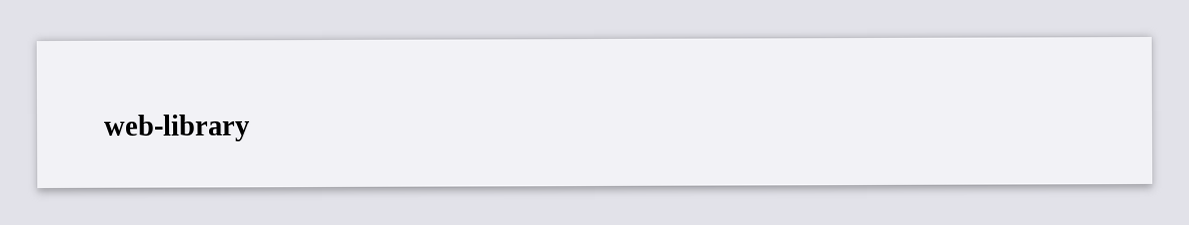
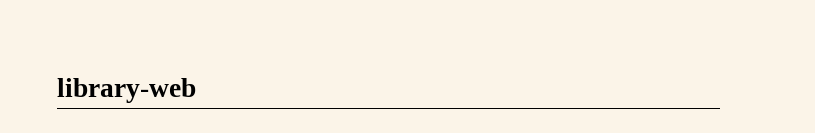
[104,114,250,142] web-library -> [57,78,196,103] library-web

